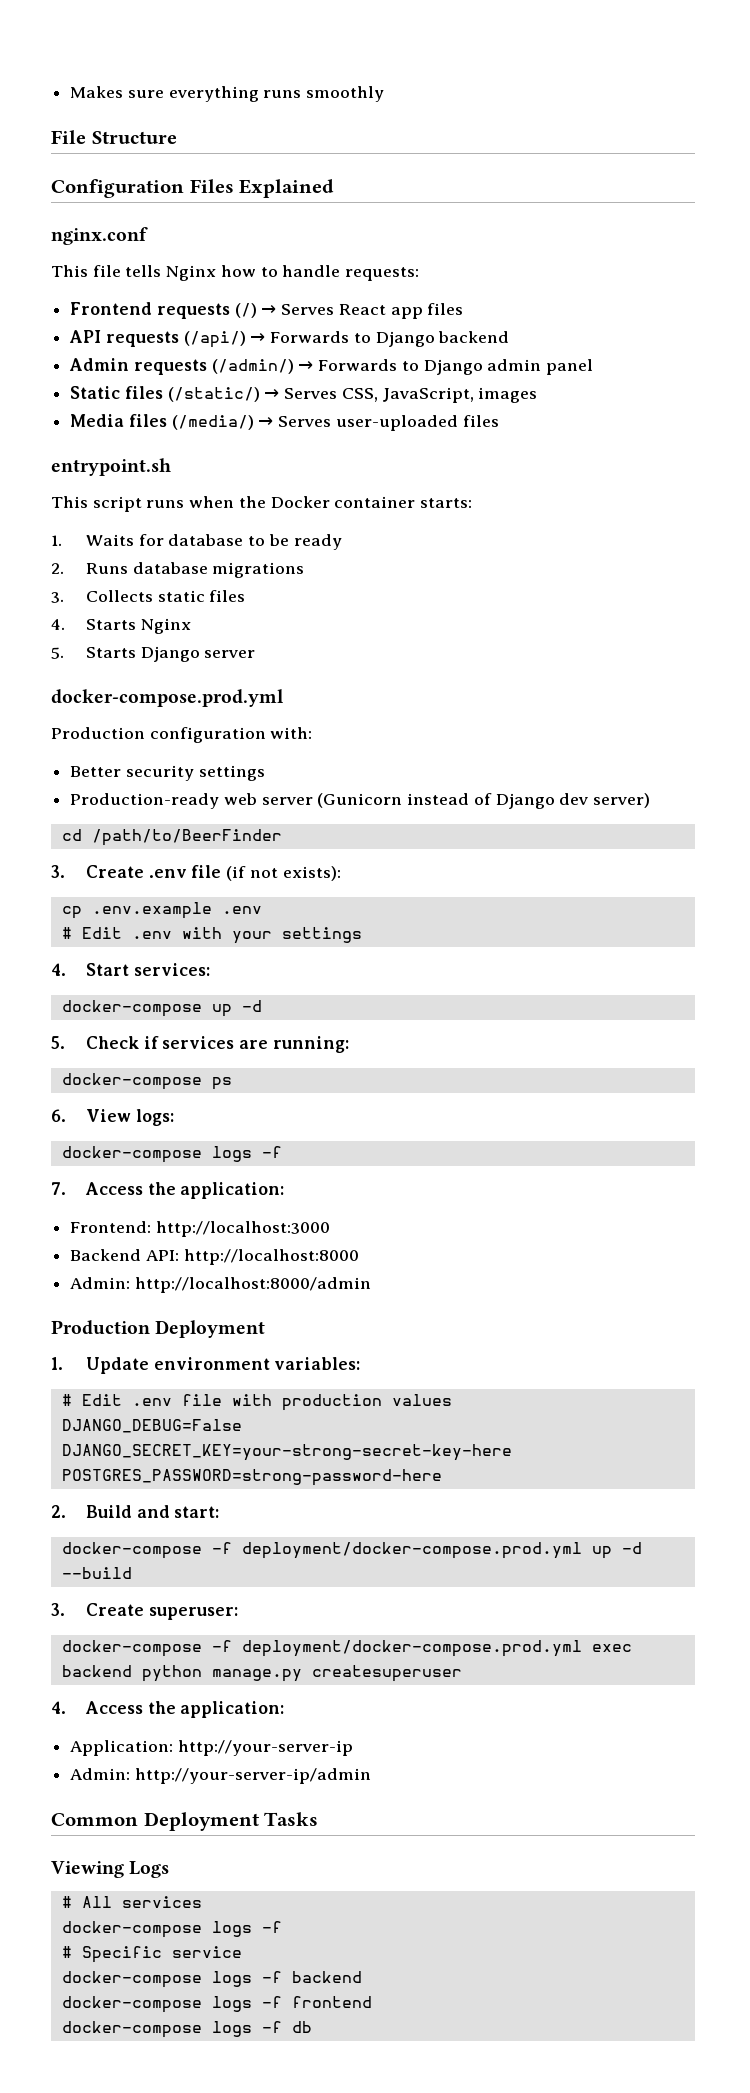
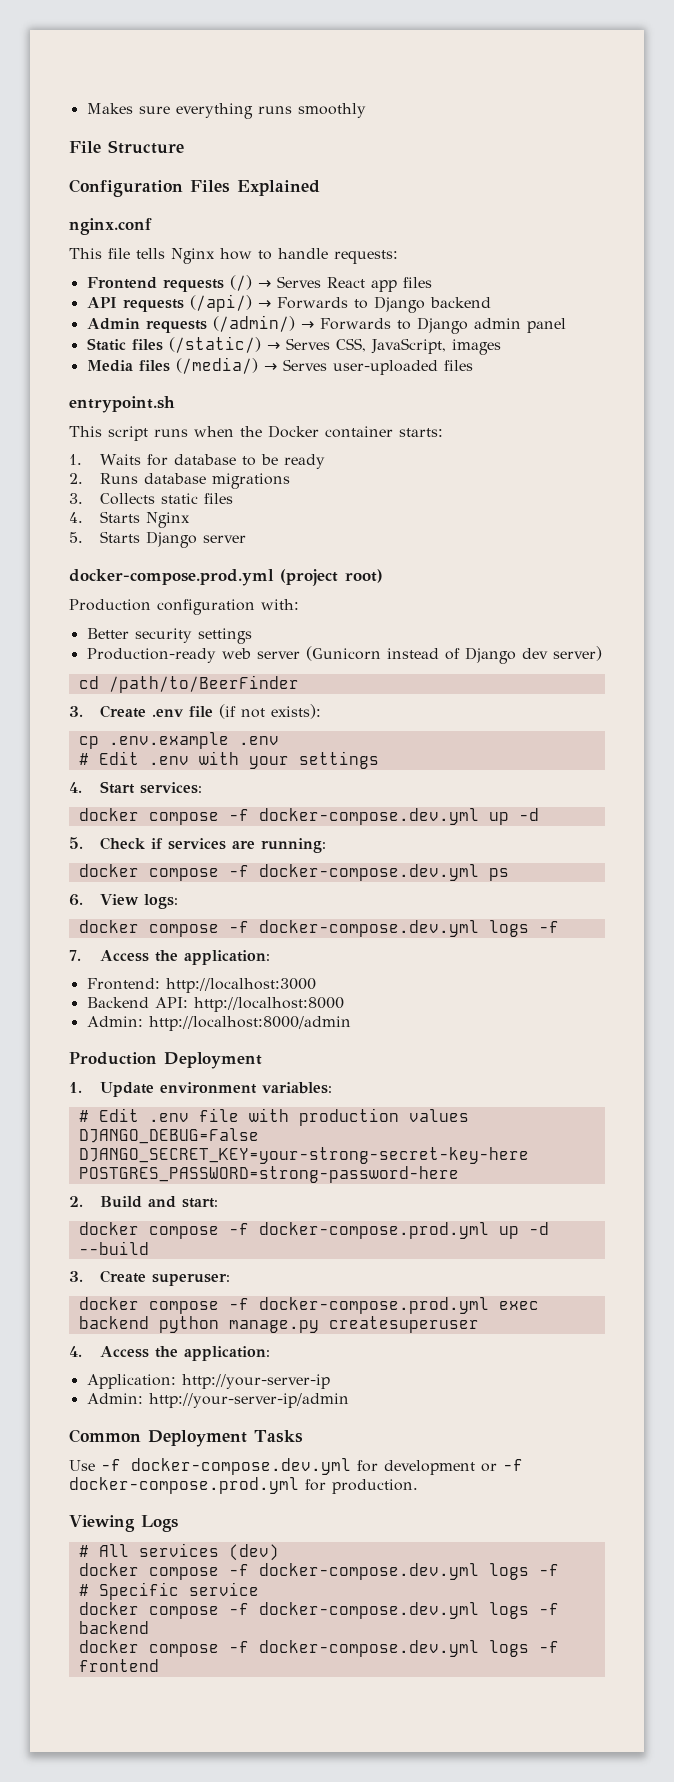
(284, 698) none -> [280,569,383,586] (project root)
[61,1000,202,1017] docker-compose -> [78,808,479,825] docker compose -f docker-compose.dev.yml
[61,1073,202,1090] docker-compose -> [78,864,479,881] docker compose -f docker-compose.dev.yml
[61,1146,202,1163] docker-compose -> [78,920,479,937] docker compose -f docker-compose.dev.yml
[61,1542,582,1559] docker-compose -f deployment/docker-compose.prod.yml -> [78,1222,489,1239] docker compose -f docker-compose.prod.yml
[61,1640,582,1657] docker-compose -f deployment/docker-compose.prod.yml -> [78,1297,489,1314] docker compose -f docker-compose.prod.yml
(319, 1819) none -> [69,1458,523,1475] [69,1477,418,1494] // Use -f docker-compose.dev.yml for development or -f docker-compose.prod.yml for production.
[61,1921,202,1938] // docker-compose -> [228,1544,279,1561] [78,1563,479,1580] (dev) // docker compose -f docker-compose.dev.yml
[61,1971,202,1988] docker-compose -> [78,1602,479,1619] docker compose -f docker-compose.dev.yml
[61,1996,202,2013] docker-compose -> [78,1640,479,1657] docker compose -f docker-compose.dev.yml
[61,2021,312,2038] // docker-compose logs -f db -> (159, 1665) none

